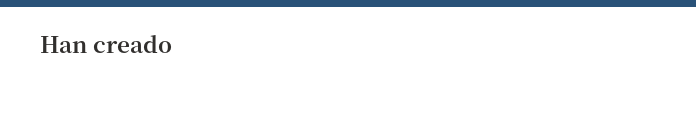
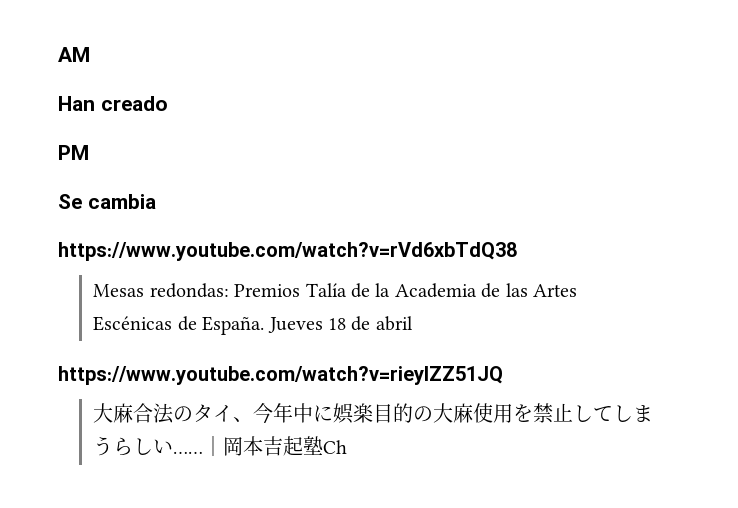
(40, 44) none -> [58,47,90,62] AM //
(173, 44) none -> [58,145,89,160] [58,194,156,209] [58,242,517,261] [93,283,578,298] [93,316,413,335] [58,366,503,385] [93,403,654,424] [93,436,348,457] // PM // Se cambia // https://www.youtube.com/watch?v=rVd6xbTdQ38 // Mesas redondas: Premios Talía de la Academia de las Artes Escénicas de España. Jueves 18 de abril // https://www.youtube.com/watch?v=rieyIZZ51JQ // 大麻合法のタイ、今年中に娯楽目的の大麻使用を禁止してしまうらしい……｜岡本吉起塾Ch

